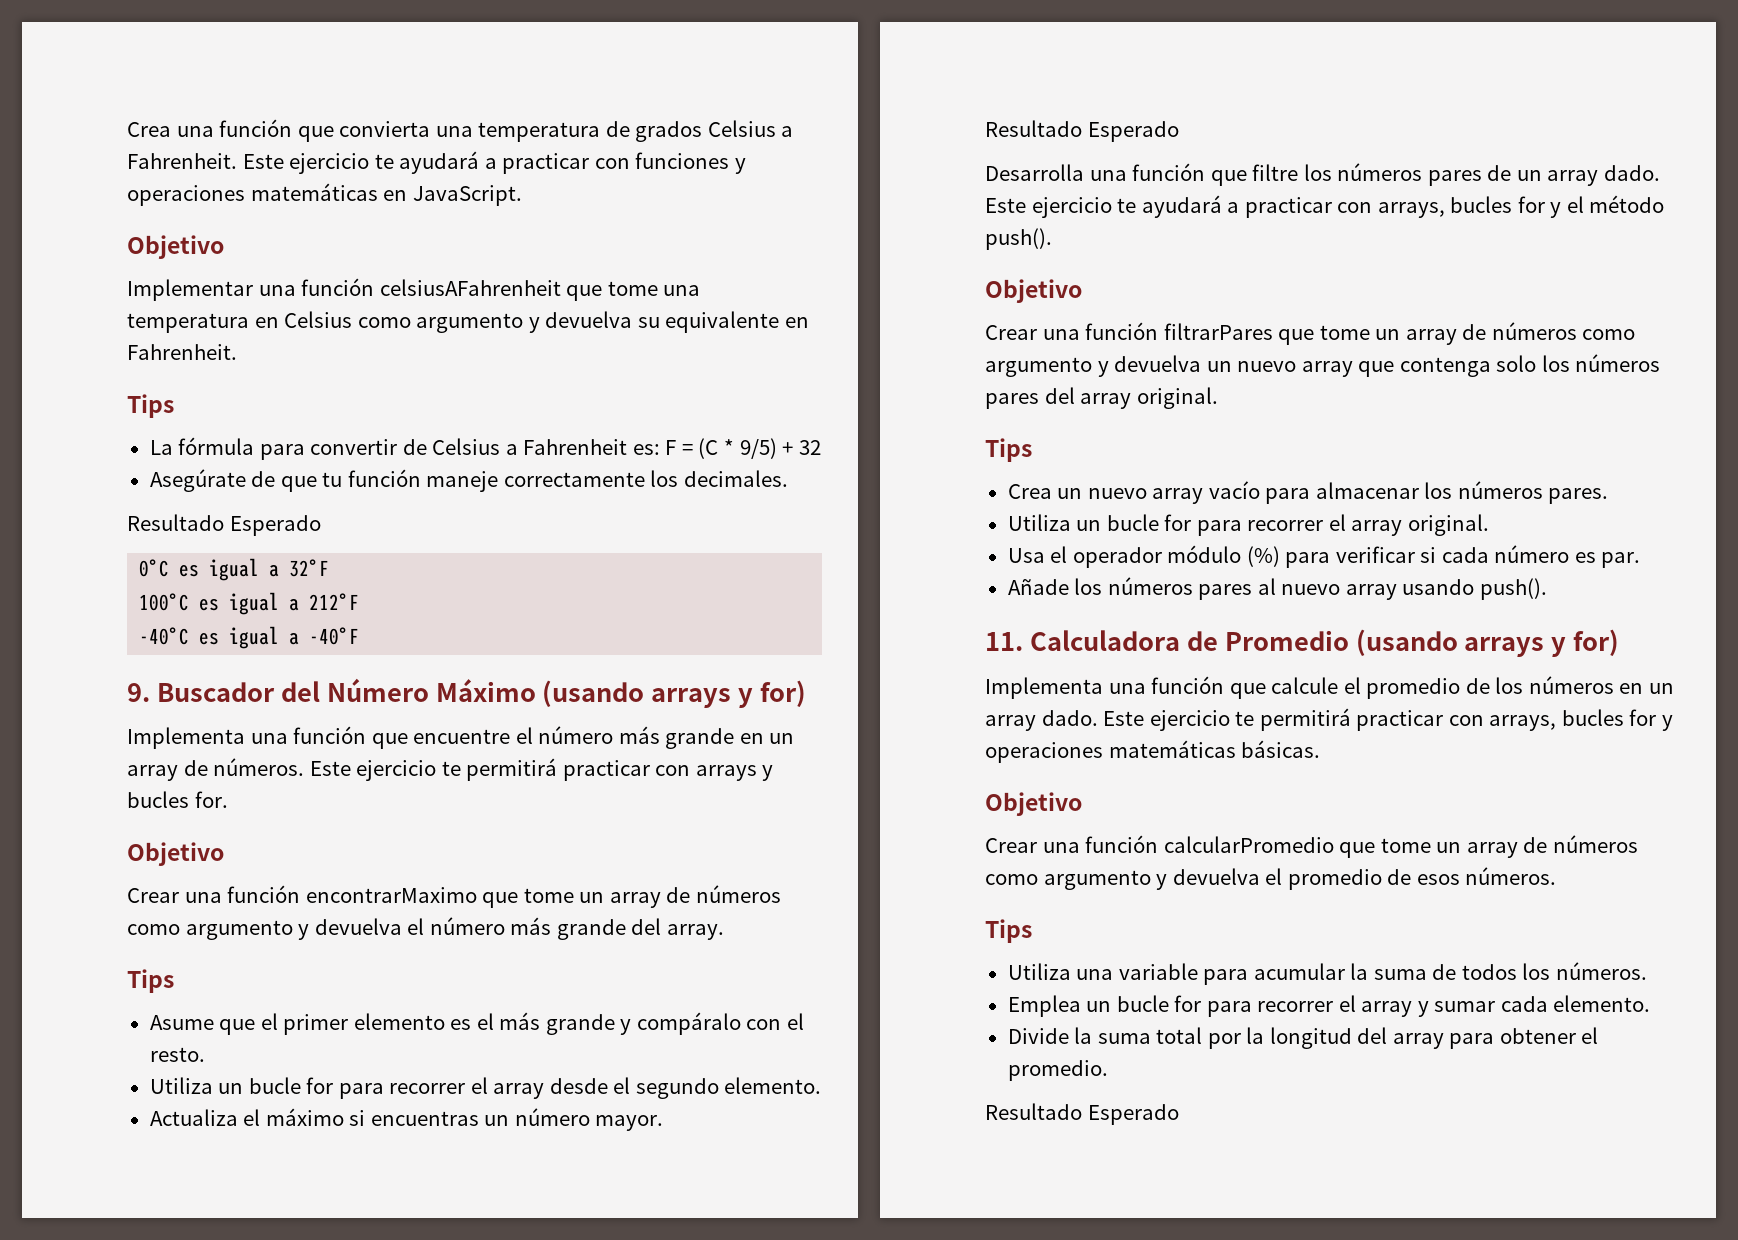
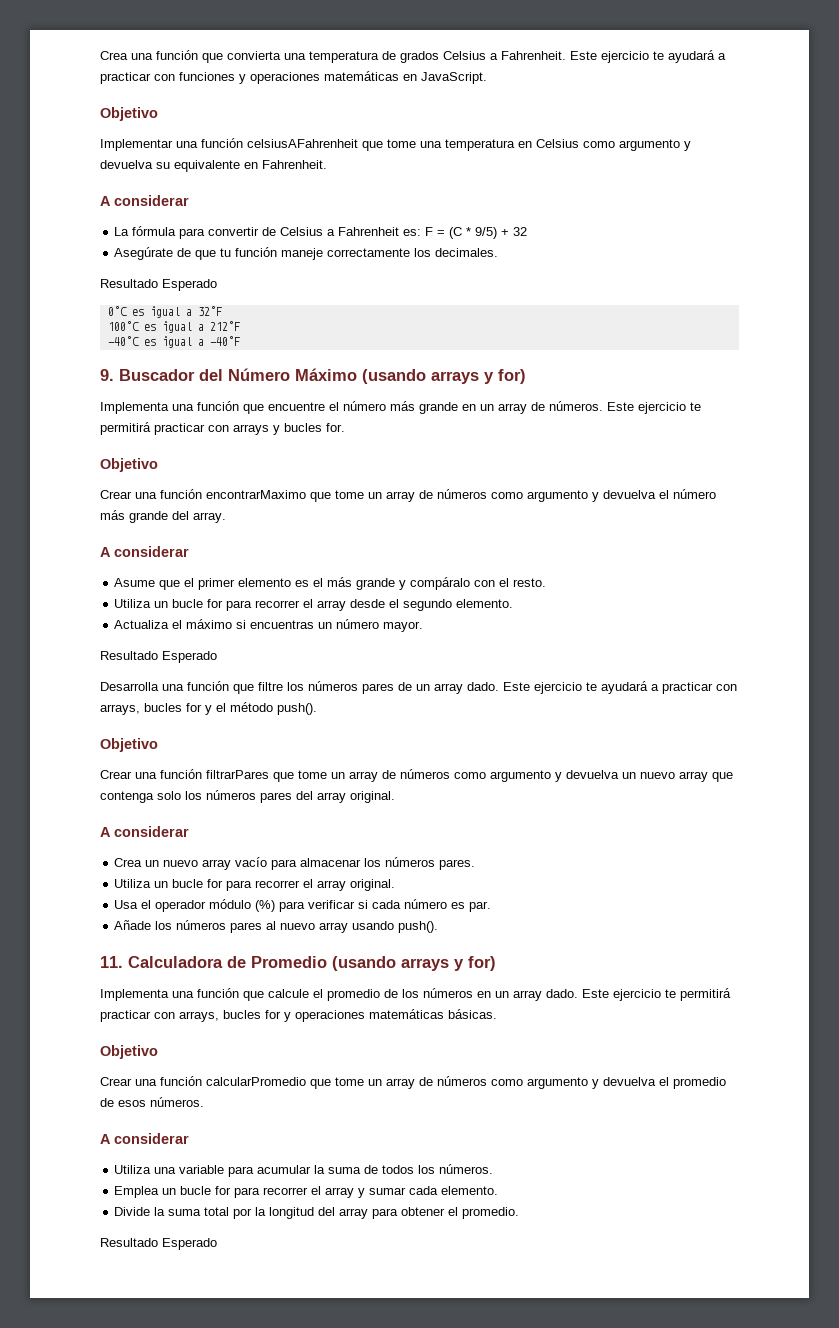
[127,394,174,418] Tips -> [100,195,189,206] A considerar
[127,969,174,993] Tips -> [100,546,189,557] A considerar
[985,438,1032,462] Tips -> [100,826,189,837] A considerar
[985,919,1032,943] Tips -> [100,1133,189,1144] A considerar

